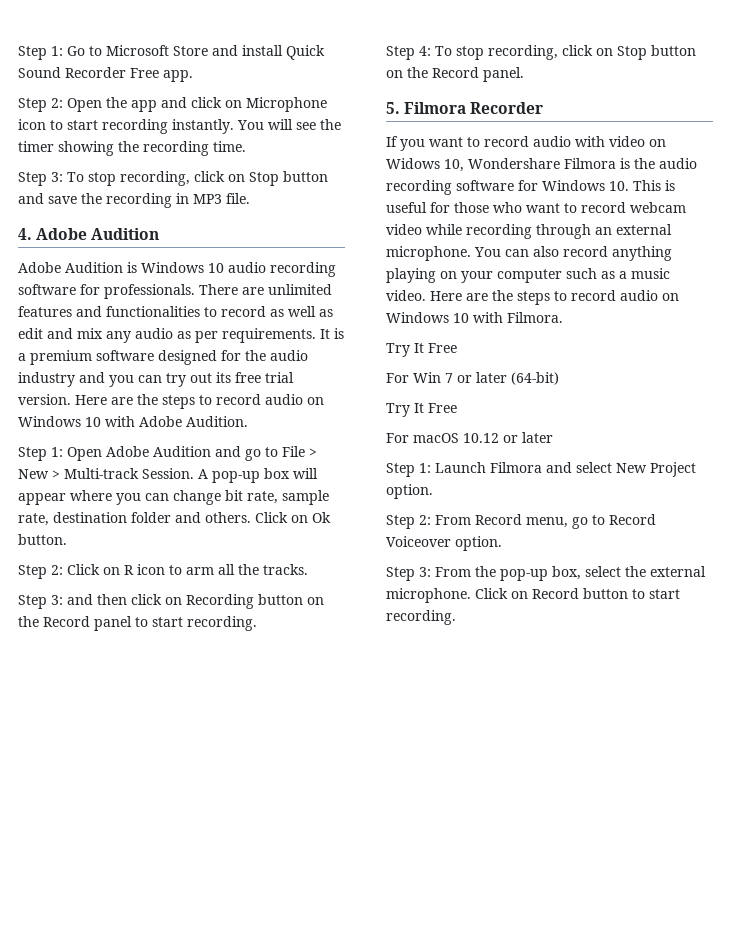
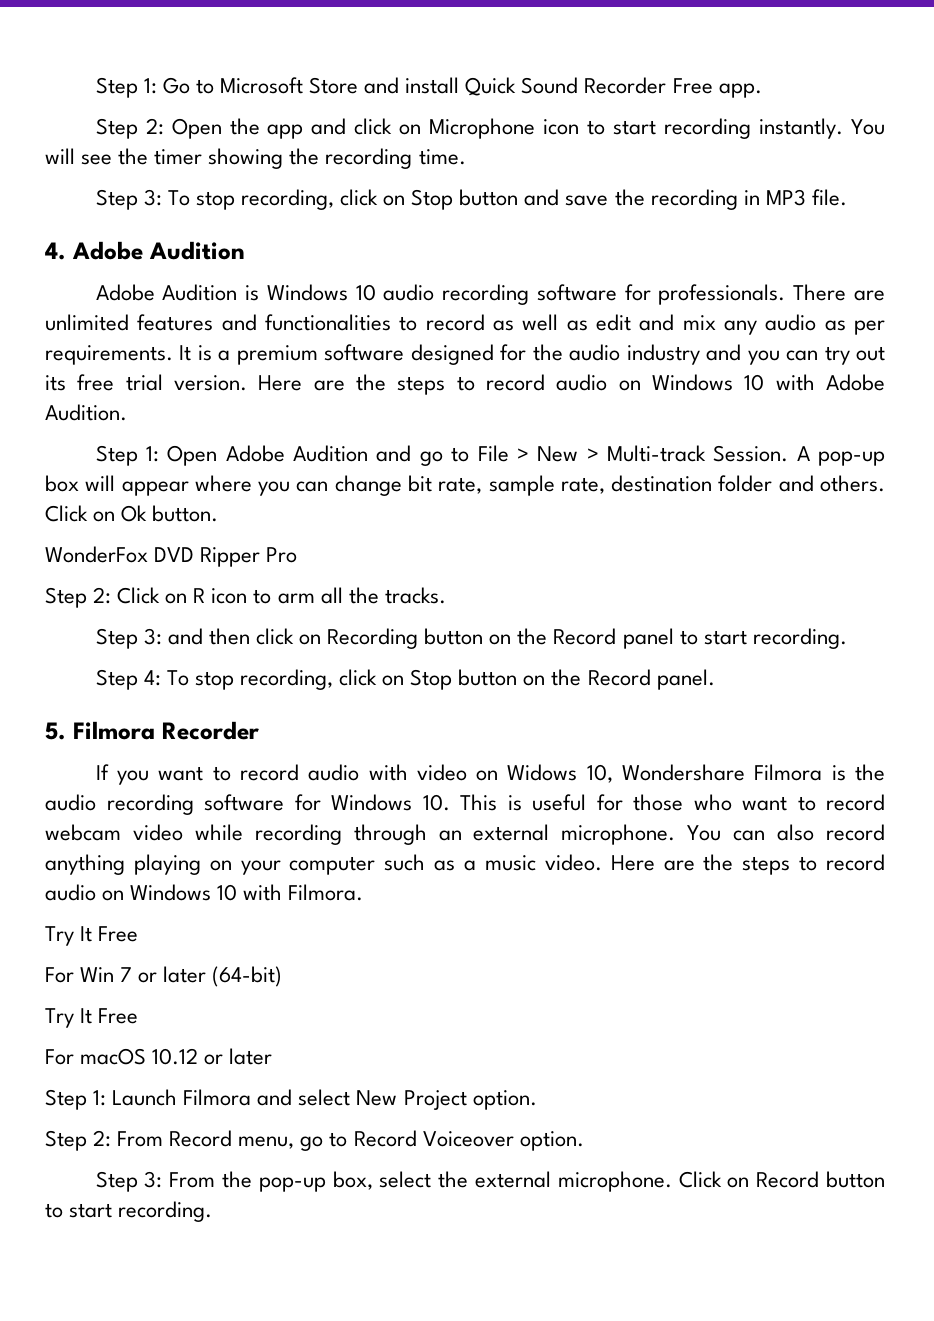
(67, 539) none -> [45,546,298,567] // WonderFox DVD Ripper Pro

